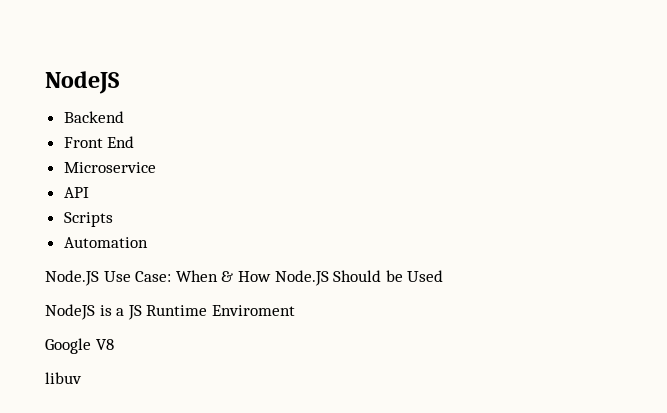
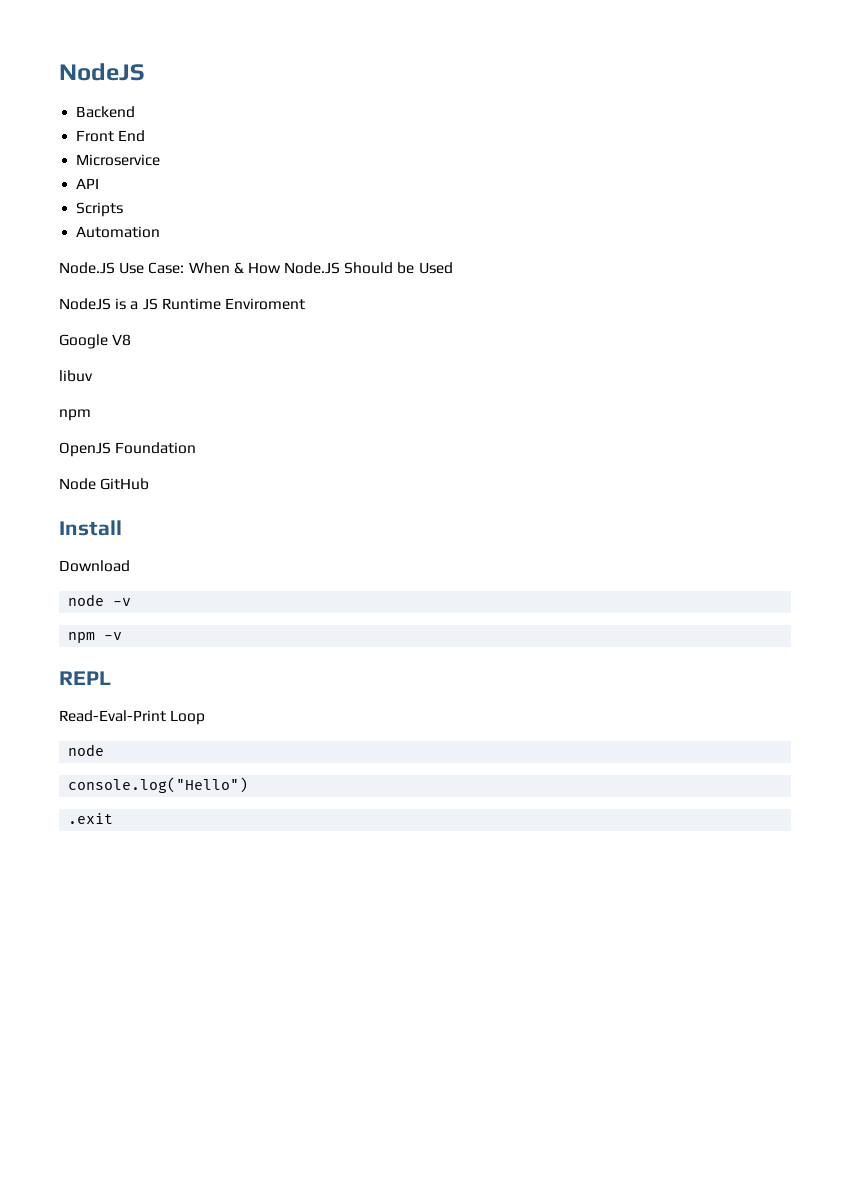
(82, 378) none -> [59,409,91,421] [59,442,197,457] [59,478,150,490] [59,520,122,536] [59,560,130,572] [68,594,132,606] [68,632,123,643] [59,671,111,685] [59,710,206,725] [68,744,105,756] [68,777,249,793] [68,813,114,824] // npm // OpenJS Foundation // Node GitHub // Install // Download // node -v // npm -v // REPL // Read-Eval-Print Loop // node // console.log("Hello") // .exit

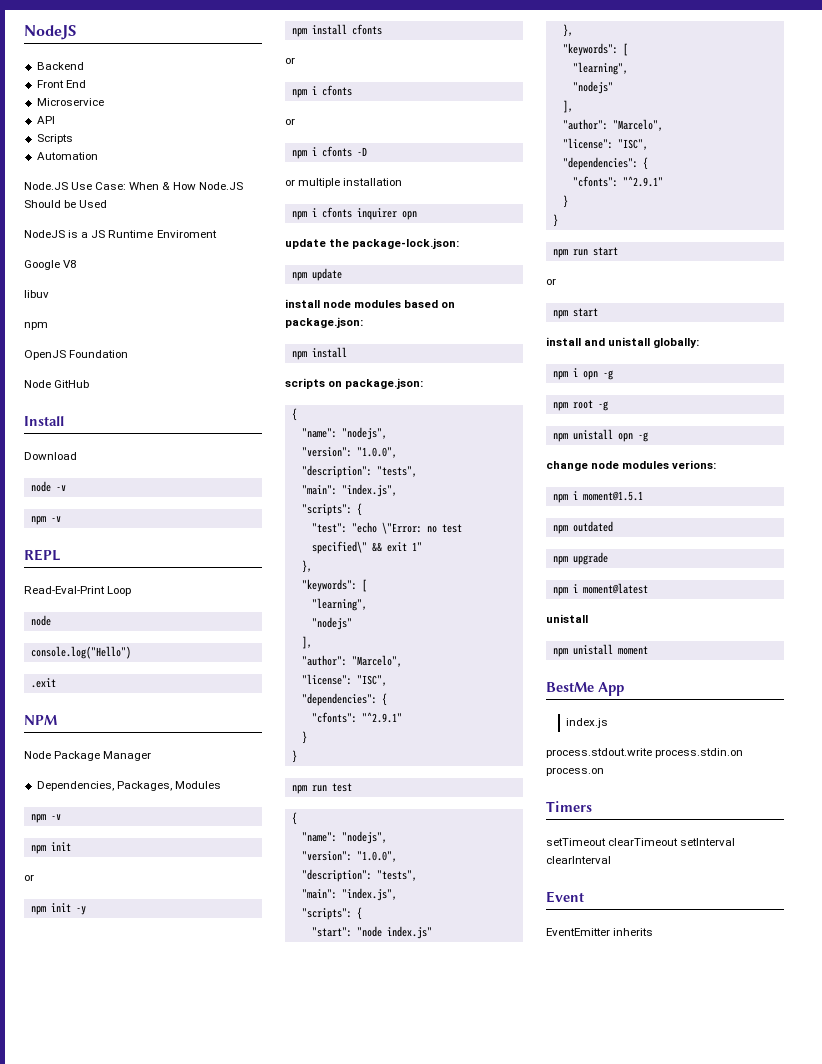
(114, 818) none -> [24,715,57,725] [24,751,152,761] [36,781,221,791] [30,814,61,823] [30,842,71,854] [24,874,34,881] [30,903,86,915] [291,24,382,37] [285,57,295,64] [291,85,352,98] [285,118,295,125] [291,146,367,159] [285,178,403,188] [291,207,417,220] [285,238,460,249] [291,268,342,281] [285,299,456,308] [285,317,363,328] [291,347,347,360] [285,378,424,389] [291,408,297,421] [301,427,387,440] [301,447,397,458] [301,465,417,478] [301,484,397,497] [301,503,362,516] [311,522,462,534] [311,541,422,554] [301,560,312,573] [301,579,367,592] [311,598,367,611] [311,617,352,630] [301,636,312,649] [301,655,402,667] [301,674,387,686] [301,693,387,706] [311,712,402,723] [301,731,307,744] [291,750,297,763] [291,783,352,794] [291,812,297,825] [301,831,387,844] [301,851,397,862] [301,869,417,882] [301,888,397,901] [301,907,362,920] [311,926,432,939] [562,24,573,37] [562,43,628,56] [572,62,628,75] [572,81,613,94] [562,100,573,113] [562,119,663,131] [562,138,648,150] [562,157,648,170] [572,176,663,187] [562,195,568,208] [552,214,558,227] [552,247,618,258] [546,278,556,285] [552,308,598,319] [546,337,700,348] [552,368,613,380] [552,400,608,411] [552,429,648,442] [546,460,717,471] [552,491,643,503] [552,521,613,534] [552,552,608,565] [552,583,648,596] [546,614,588,623] [552,644,648,657] [546,682,624,696] [565,718,608,728] [546,748,744,758] [546,767,604,776] [546,801,592,812] [546,838,736,846] [546,856,611,864] [546,891,584,903] [546,928,654,936] // NPM // Node Package Manager // Dependencies, Packages, Modules // npm -v // npm init // or // npm init -y // npm install cfonts // or // npm i cfonts // or // npm i cfonts -D // or multiple installation // npm i cfonts inquirer opn // update the package-lock.json: // npm update // install node modules based on package.json: // npm install // scripts on package.json: // { // "name": "nodejs", // "version": "1.0.0", // "description": "tests", // "main": "index.js", // "scripts": { // "test": "echo \"Error: no test specified\" && exit 1" // }, // "keywords": [ // "learning", // "nodejs" // ], // "author": "Marcelo", // "license": "ISC", // "dependencies": { // "cfonts": "^2.9.1" // } // } // npm run test // { // "name": "nodejs", // "version": "1.0.0", // "description": "tests", // "main": "index.js", // "scripts": { // "start": "node index.js" // }, // "keywords": [ // "learning", // "nodejs" // ], // "author": "Marcelo", // "license": "ISC", // "dependencies": { // "cfonts": "^2.9.1" // } // } // npm run start // or // npm start // install and unistall globally: // npm i opn -g // npm root -g // npm unistall opn -g // change node modules verions: // npm i moment@1.5.1 // npm outdated // npm upgrade // npm i moment@latest // unistall // npm unistall moment // BestMe App // index.js // process.stdout.write process.stdin.on process.on // Timers // setTimeout clearTimeout setInterval clearInterval // Event // EventEmitter inherits

